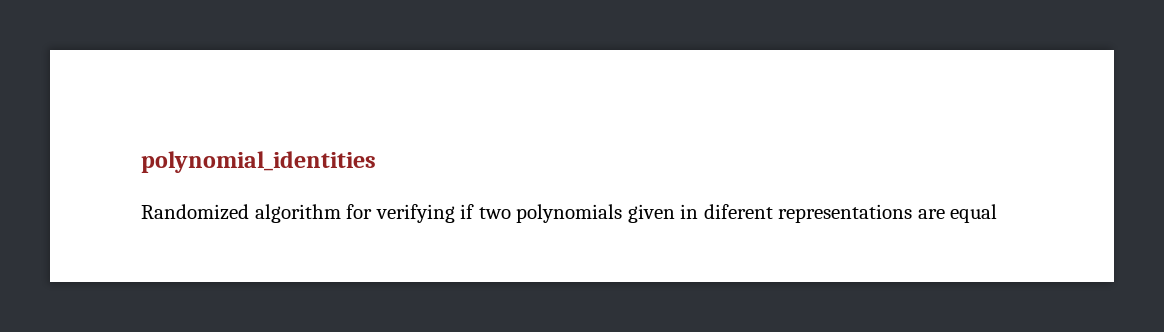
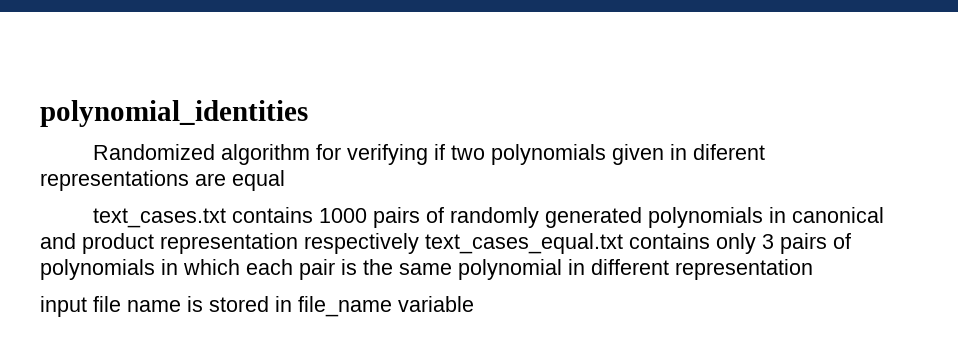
(998, 213) none -> [92,207,884,228] [40,233,851,254] [40,259,813,280] [40,296,474,317] // text_cases.txt contains 1000 pairs of randomly generated polynomials in canonical and product representation respectively text_cases_equal.txt contains only 3 pairs of polynomials in which each pair is the same polynomial in different representation // input file name is stored in file_name variable

